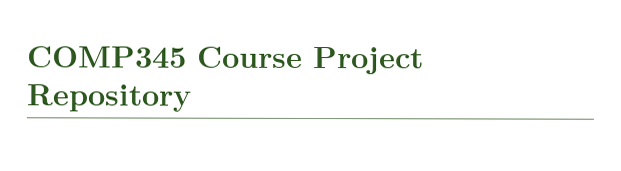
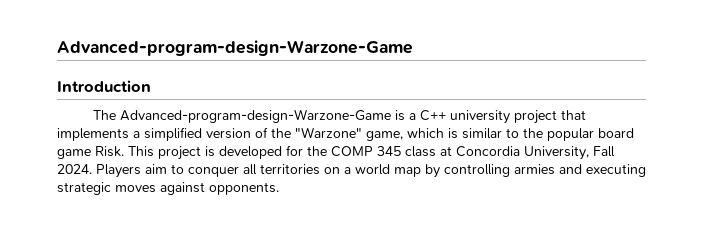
[27,46,424,75] [26,84,192,112] COMP345 Course Project Repository -> [57,40,413,56] [57,80,151,92] [93,109,587,124] [57,127,634,141] [57,145,615,160] [57,164,646,178] [57,182,279,195] Advanced-program-design-Warzone-Game // Introduction // The Advanced-program-design-Warzone-Game is a C++ university project that implements a simplified version of the "Warzone" game, which is similar to the popular board game Risk. This project is developed for the COMP 345 class at Concordia University, Fall 2024. Players aim to conquer all territories on a world map by controlling armies and executing strategic moves against opponents.

